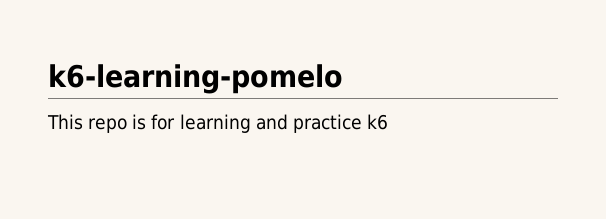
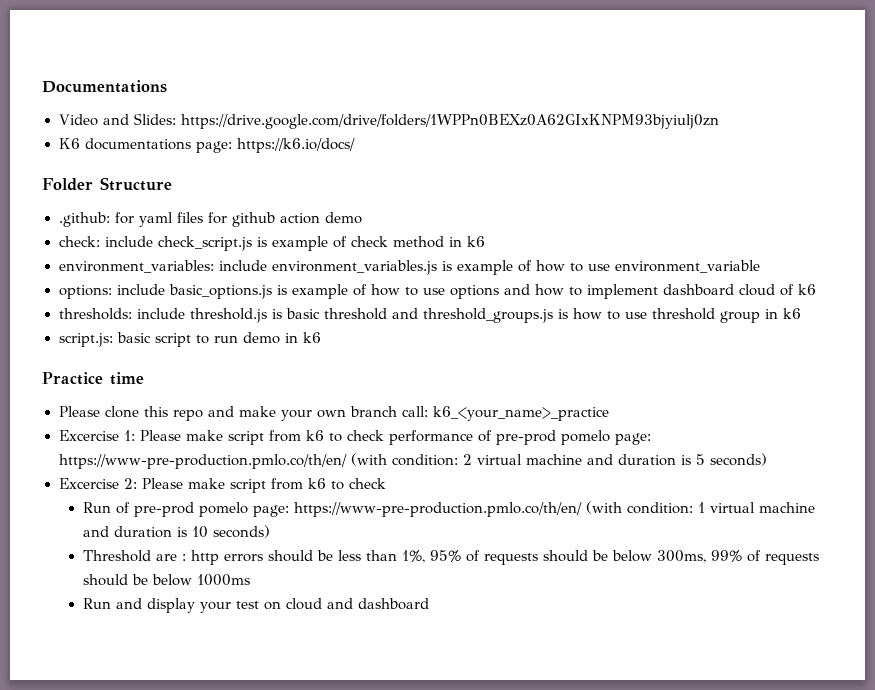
[48,64,343,94] [47,114,388,133] k6-learning-pomelo // This repo is for learning and practice k6 -> [42,80,167,93] [58,113,719,129] [58,138,355,153] [42,177,172,191] [58,212,362,227] [58,236,485,251] [58,260,760,275] [58,284,816,299] [58,308,801,323] [58,332,321,347] [42,372,144,385] [58,406,609,421] [58,430,651,445] [58,453,767,469] [58,478,386,493] [82,501,815,517] [82,525,270,538] [82,550,819,565] [82,574,250,586] [82,598,429,613] Documentations // Video and Slides: https://drive.google.com/drive/folders/1WPPn0BEXz0A62GIxKNPM93bjyiulj0zn // K6 documentations page: https://k6.io/docs/ // Folder Structure // .github: for yaml files for github action demo // check: include check_script.js is example of check method in k6 // environment_variables: include environment_variables.js is example of how to use environment_variable // options: include basic_options.js is example of how to use options and how to implement dashboard cloud of k6 // thresholds: include threshold.js is basic threshold and threshold_groups.js is how to use threshold group in k6 // script.js: basic script to run demo in k6 // Practice time // Please clone this repo and make your own branch call: k6_<your_name>_practice // Excercise 1: Please make script from k6 to check performance of pre-prod pomelo page: https://www-pre-production.pmlo.co/th/en/ (with condition: 2 virtual machine and duration is 5 seconds) // Excercise 2: Please make script from k6 to check // Run of pre-prod pomelo page: https://www-pre-production.pmlo.co/th/en/ (with condition: 1 virtual machine and duration is 10 seconds) // Threshold are : http errors should be less than 1%, 95% of requests should be below 300ms, 99% of requests should be below 1000ms // Run and display your test on cloud and dashboard

